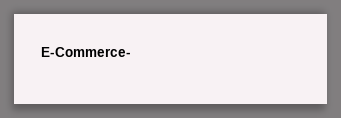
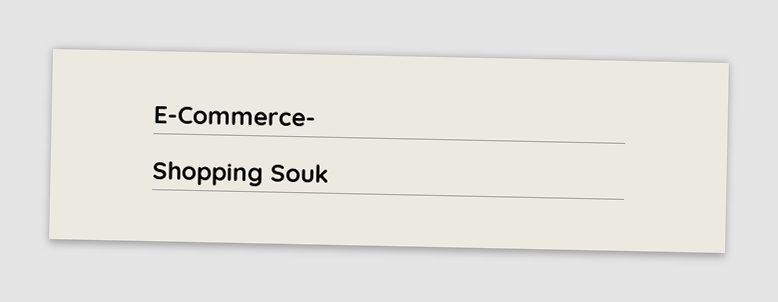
(131, 52) none -> [152,161,329,187] // Shopping Souk

